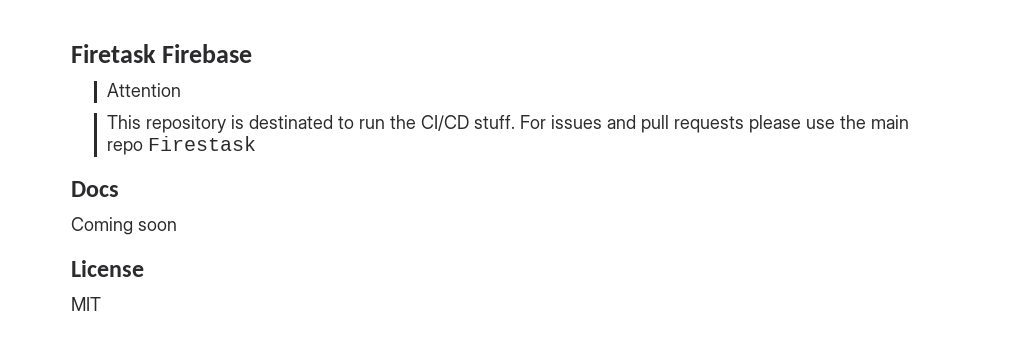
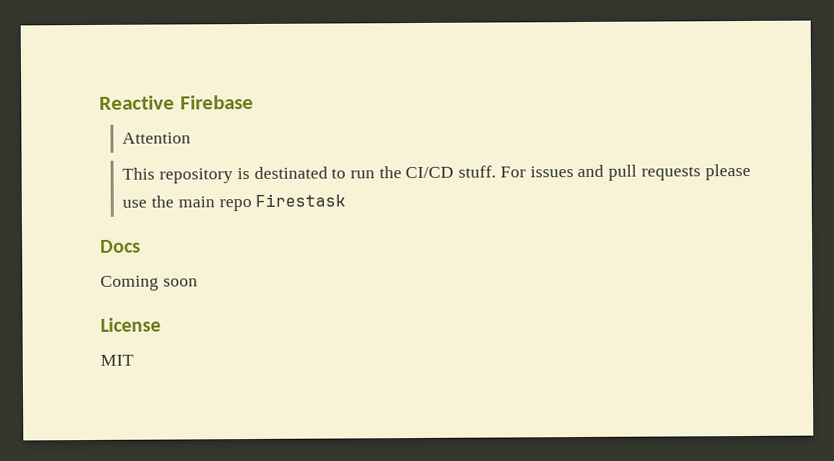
[71,44,156,63] Firetask -> [99,95,175,110] Reactive

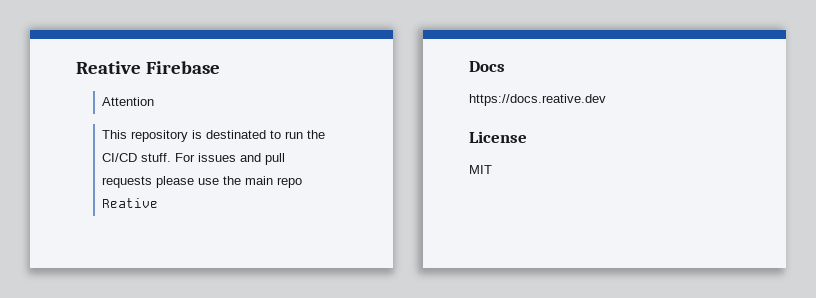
[99,95,175,110] Reactive -> [76,61,141,74] Reative
[255,193,347,207] Firestask -> [101,198,158,208] Reative
[100,275,198,291] Coming soon -> [469,94,606,106] https://docs.reative.dev

